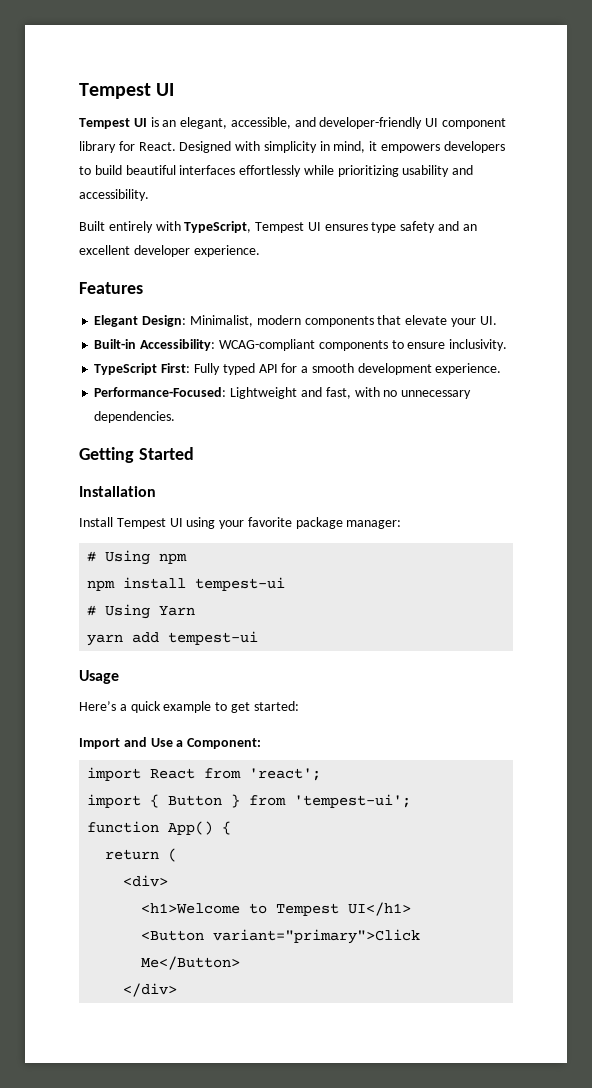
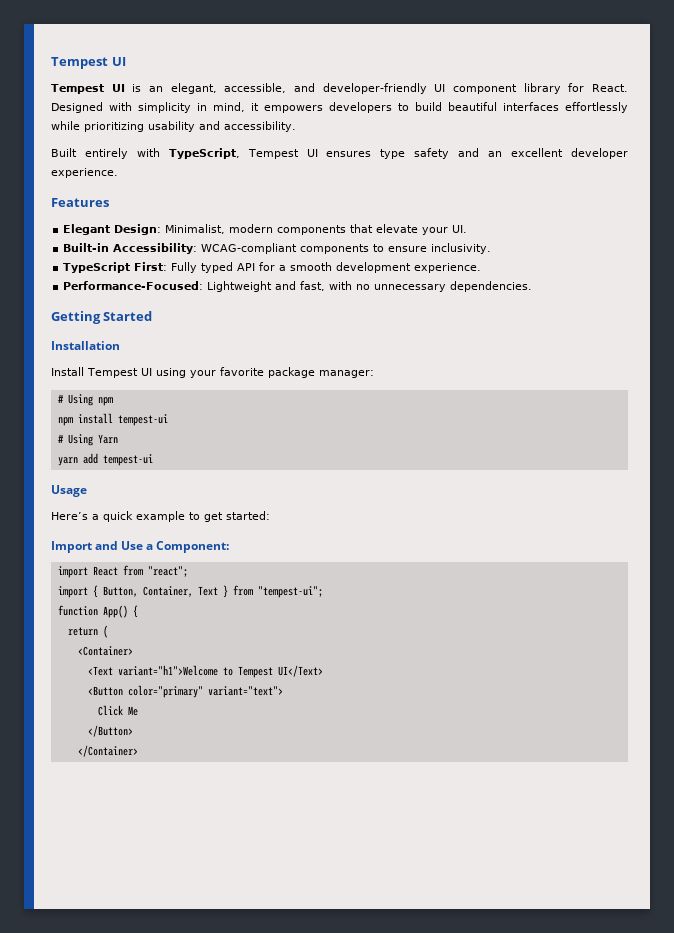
[249,768,322,781] 'react'; -> [147,566,188,577] "react";
[168,795,223,806] Button -> [102,586,218,597] Button, Container, Text
[294,794,412,808] 'tempest-ui'; -> [257,586,323,598] "tempest-ui";
[123,875,169,887] [141,903,241,914] <div> // <h1>Welcome -> [77,646,133,656] [87,665,218,676] <Container> // <Text variant="h1">Welcome
[348,902,412,916] UI</h1> -> [277,665,323,677] UI</Text>
[213,929,421,944] [141,956,241,970] [123,983,178,997] variant="primary">Click Me</Button> // </div> -> [127,685,283,698] [97,705,138,716] [87,725,133,737] [77,745,138,757] color="primary" variant="text"> // Click Me // </Button> // </Container>

